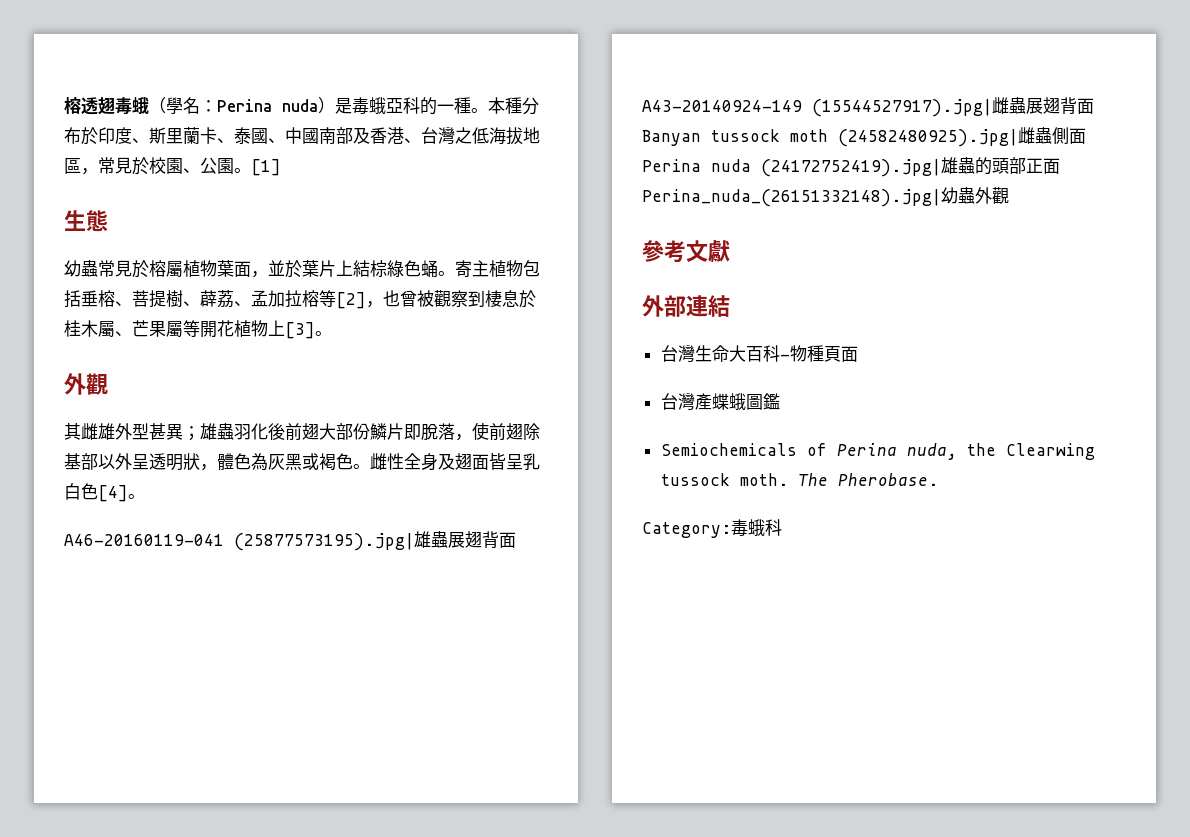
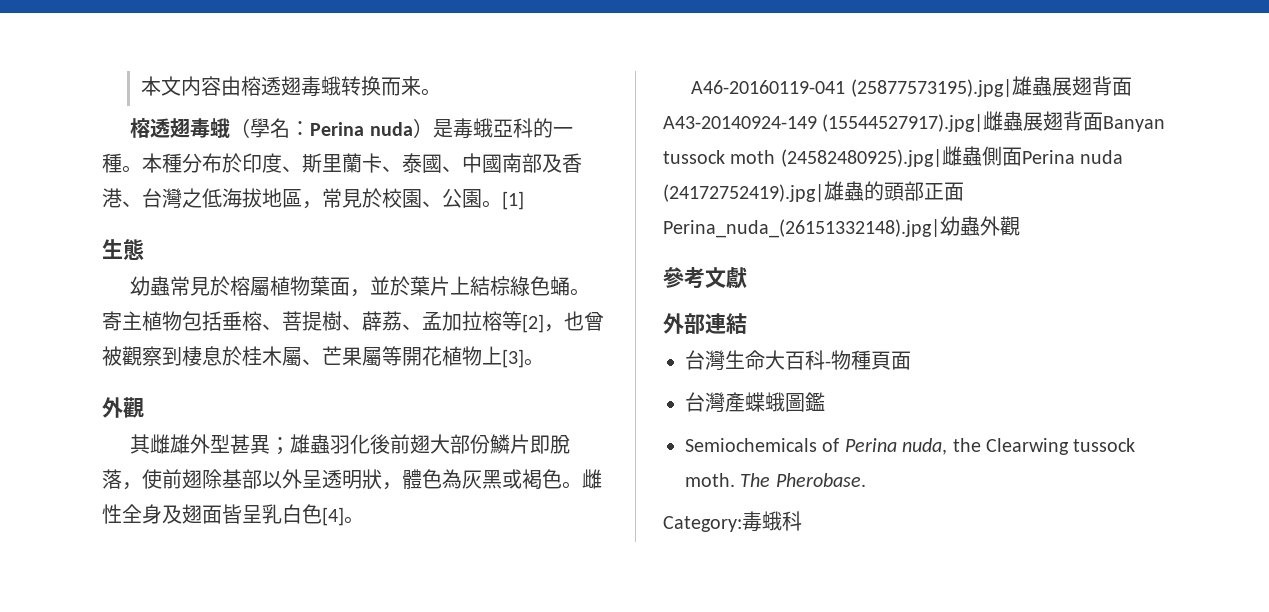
(64, 105) none -> [140,76,441,97] 本文内容由榕透翅毒蛾转换而来。 //

